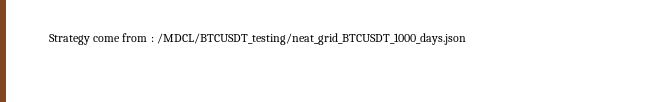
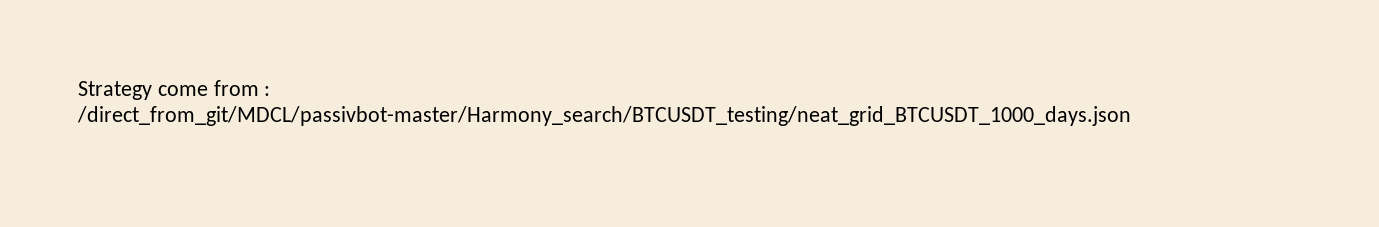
[156,33,466,45] /MDCL/BTCUSDT_testing/neat_grid_BTCUSDT_1000_days.json -> [77,106,1131,126] /direct_from_git/MDCL/passivbot-master/Harmony_search/BTCUSDT_testing/neat_grid_BTCUSDT_1000_days.json

